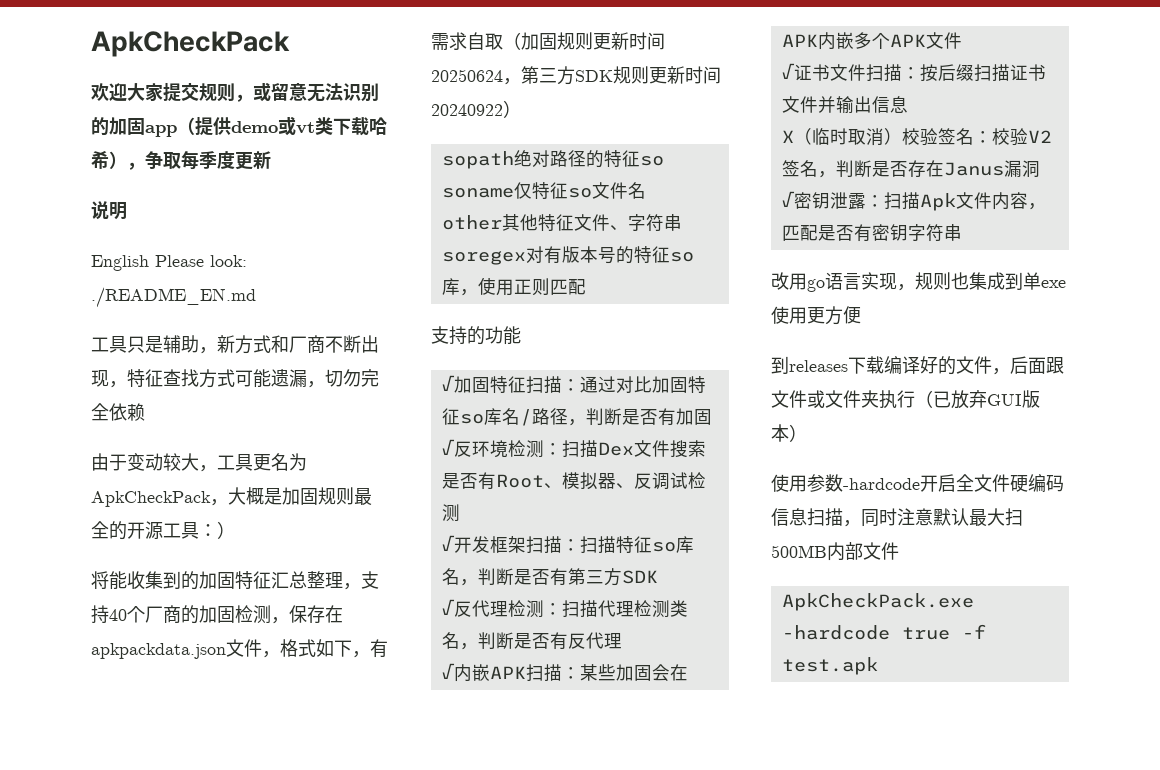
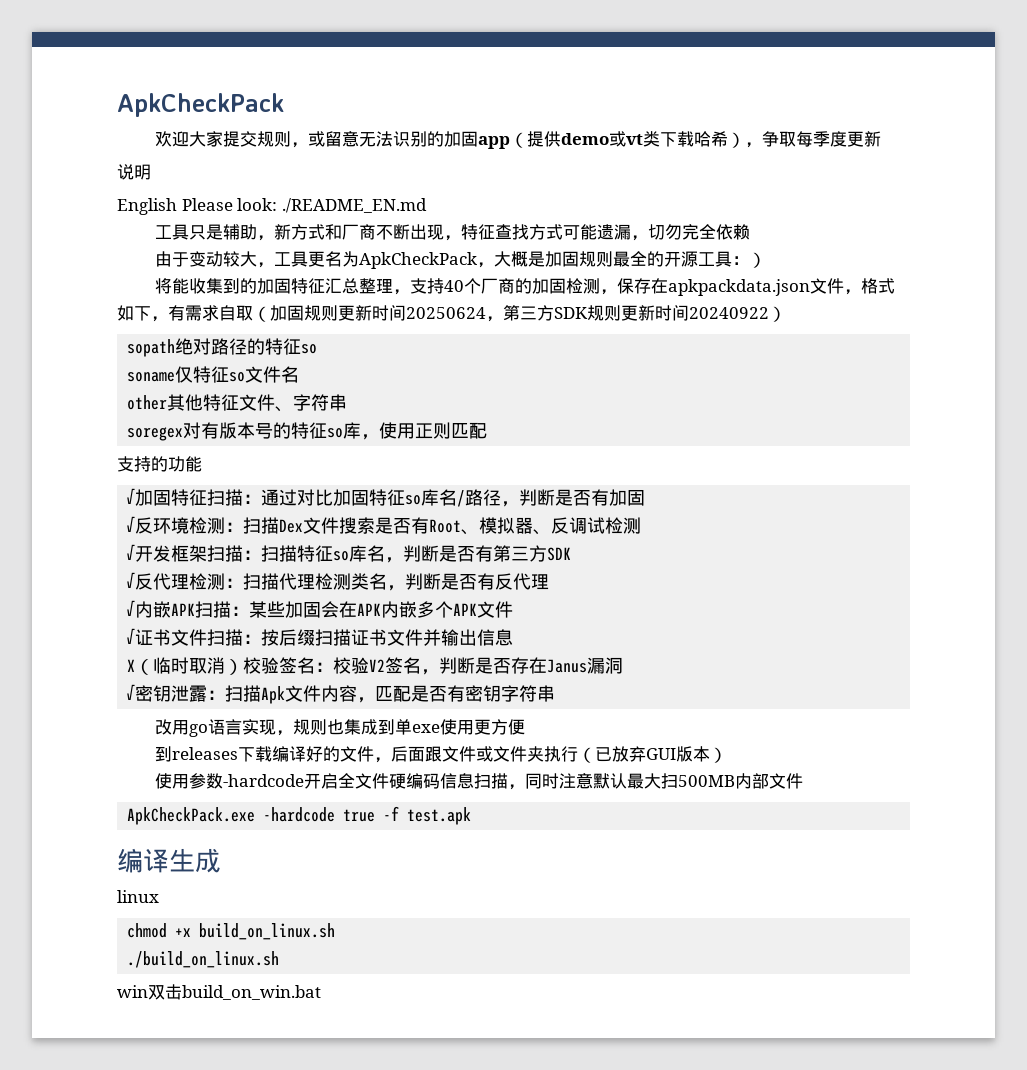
(878, 666) none -> [117,848,221,873] [117,890,159,903] [127,923,336,940] [127,951,280,968] [117,984,321,1000] // 编译生成 // linux // chmod +x build_on_linux.sh // ./build_on_linux.sh // win双击build_on_win.bat

